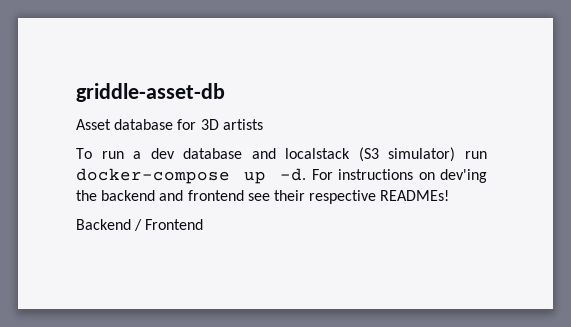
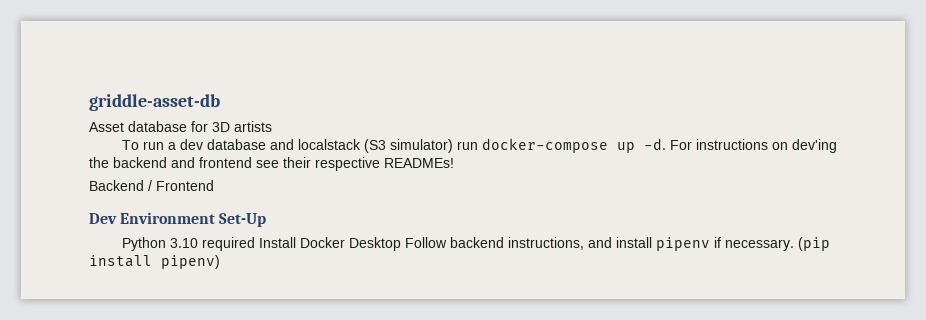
(204, 224) none -> [89,212,267,227] [121,237,830,251] [89,255,220,269] // Dev Environment Set-Up // Python 3.10 required Install Docker Desktop Follow backend instructions, and install pipenv if necessary. (pip install pipenv)

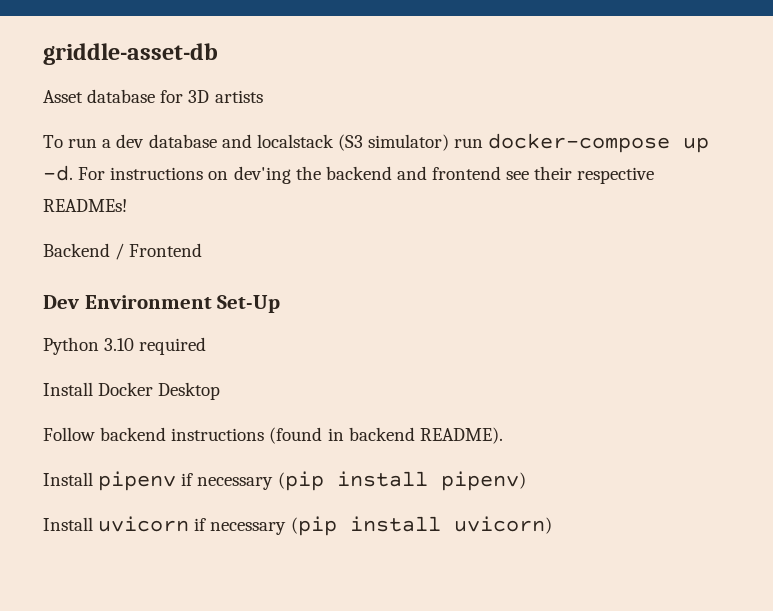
(255, 244) none -> (207, 346) //
(401, 244) none -> (221, 391) //
[507,237,652,250] instructions, and install -> [171,427,503,444] [43,472,93,486] instructions (found in backend README). // Install
[724,239,794,251] necessary. -> [197,477,274,490] necessary
(220, 262) none -> [43,516,552,536] // Install uvicorn if necessary (pip install uvicorn)

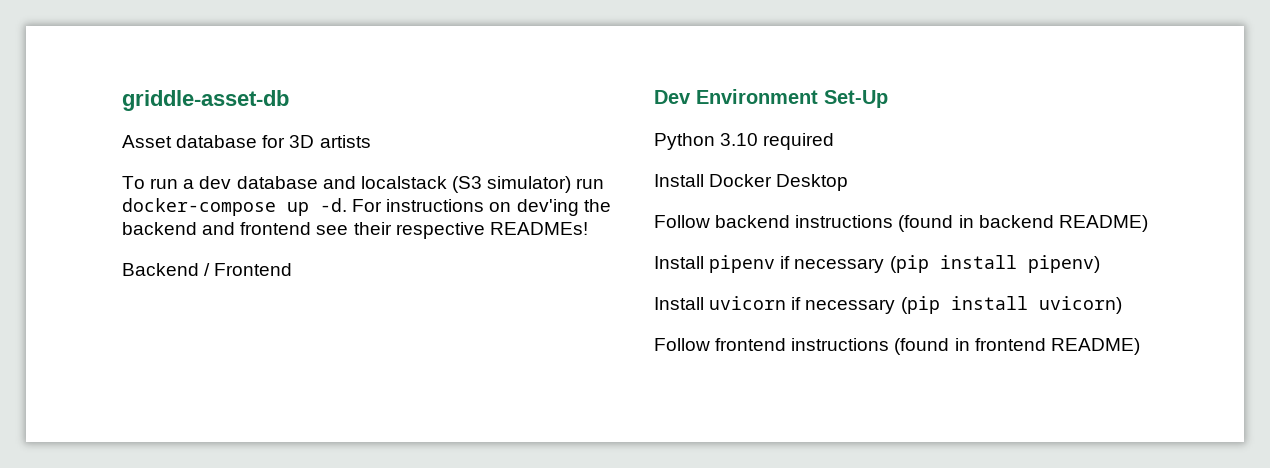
[419,427,503,444] README). -> [1058,215,1148,232] README)
(552, 525) none -> [654,338,1140,355] // Follow frontend instructions (found in frontend README)

